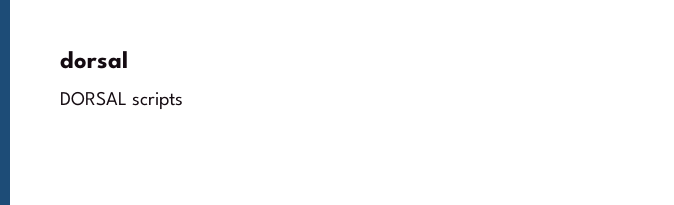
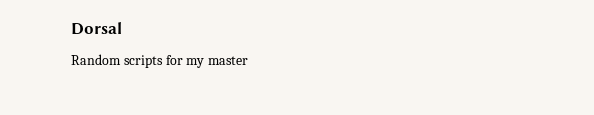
[60,51,128,69] [60,91,184,110] dorsal // DORSAL scripts -> [71,22,122,35] [71,54,249,68] Dorsal // Random scripts for my master

